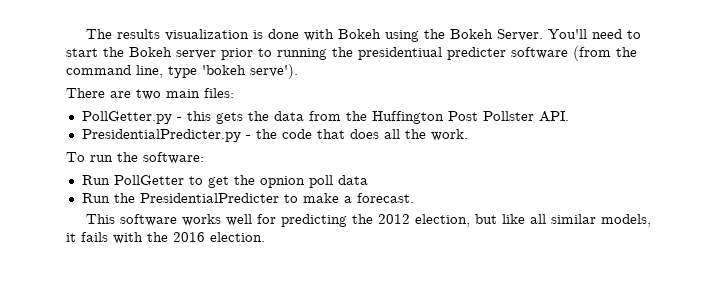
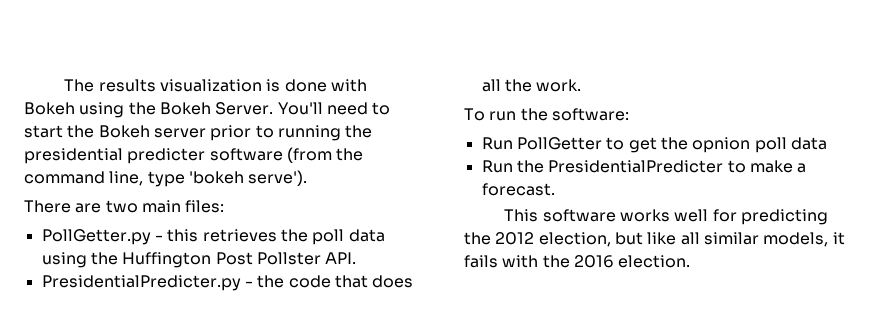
[358,47,442,60] presidentiual -> [24,148,123,164] presidential
[215,111,341,124] gets the data from -> [202,229,385,245] [41,252,87,268] retrieves the poll data using

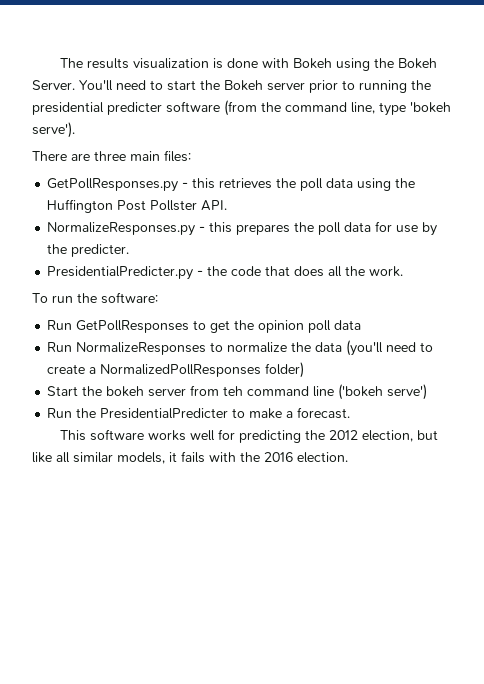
[105,200,138,213] two -> [94,151,126,161] three
[41,229,151,245] PollGetter.py -> [47,178,179,192] GetPollResponses.py
(357, 258) none -> [47,221,438,236] [47,244,130,257] // NormalizeResponses.py - this prepares the poll data for use by the predicter.
[516,137,602,150] PollGetter -> [76,320,190,333] GetPollResponses
[692,137,827,153] opnion poll data -> [258,320,362,333] [47,340,434,356] [47,362,305,378] [47,384,428,400] opinion poll data // Run NormalizeResponses to normalize the data (you'll need to create a NormalizedPollResponses folder) // Start the bokeh server from teh command line ('bokeh serve')

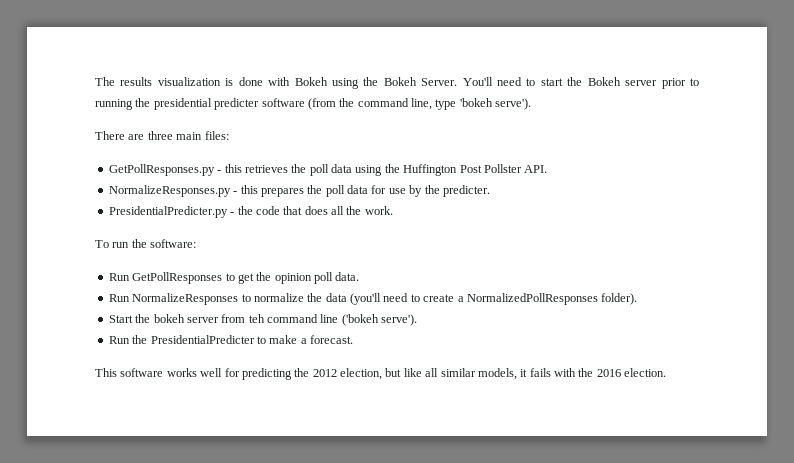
[334,320,362,330] data -> [335,272,360,281] data.
[265,362,305,378] folder) -> [601,293,638,305] folder).
[387,384,428,400] serve') -> [381,314,418,326] serve').

